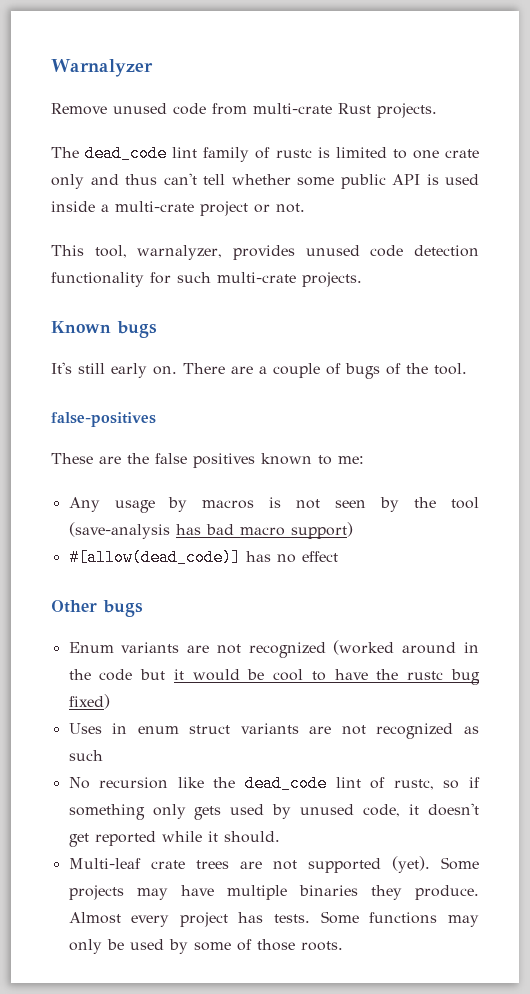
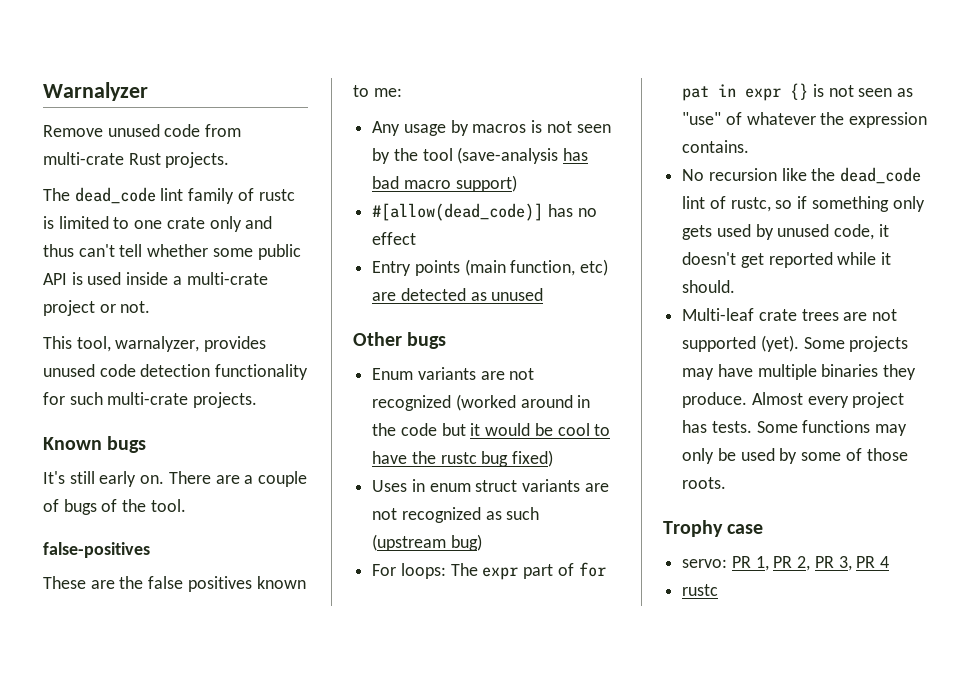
(338, 556) none -> [372,259,609,276] [372,288,544,301] // Entry points (main function, etc) are detected as unused
(103, 755) none -> [372,534,482,551] [372,562,606,580] [682,83,914,101] [682,112,928,128] [682,140,750,153] (upstream bug) // For loops: The expr part of for pat in expr {} is not seen as "use" of whatever the expression contains.
(343, 946) none -> [663,520,764,537] [682,556,890,571] [682,584,719,596] // Trophy case // servo: PR 1, PR 2, PR 3, PR 4 // rustc

